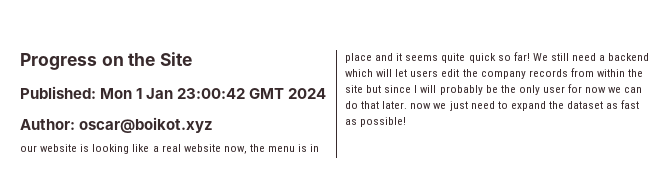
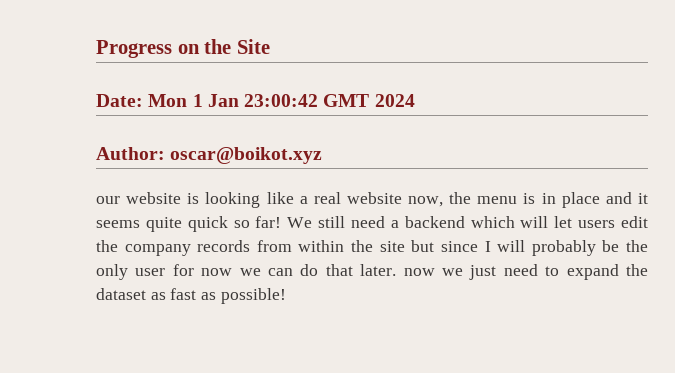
[20,86,96,99] Published: -> [96,94,143,107] Date:

